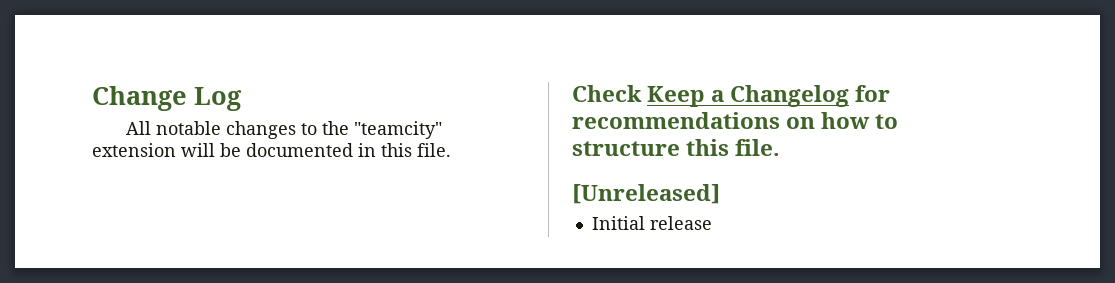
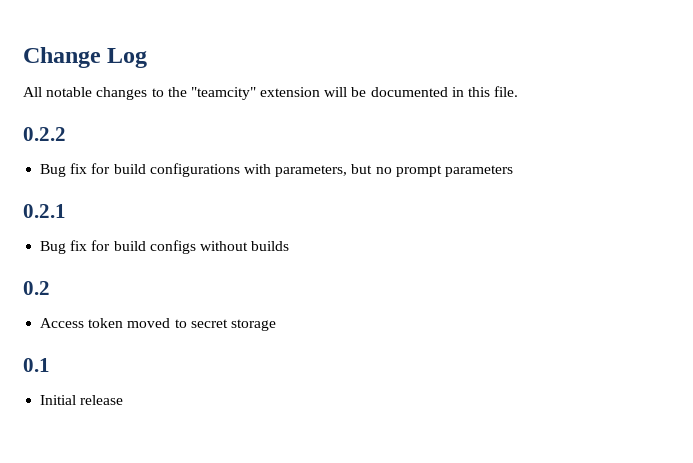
[572,85,891,107] [572,112,899,129] [572,139,781,156] [572,184,720,204] Check Keep a Changelog for recommendations on how to structure this file. // [Unreleased] -> [23,127,66,141] [40,163,513,177] [23,204,66,218] [40,240,290,254] [23,281,50,295] [40,318,276,331] [23,358,50,372] 0.2.2 // Bug fix for build configurations with parameters, but no prompt parameters // 0.2.1 // Bug fix for build configs without builds // 0.2 // Access token moved to secret storage // 0.1

